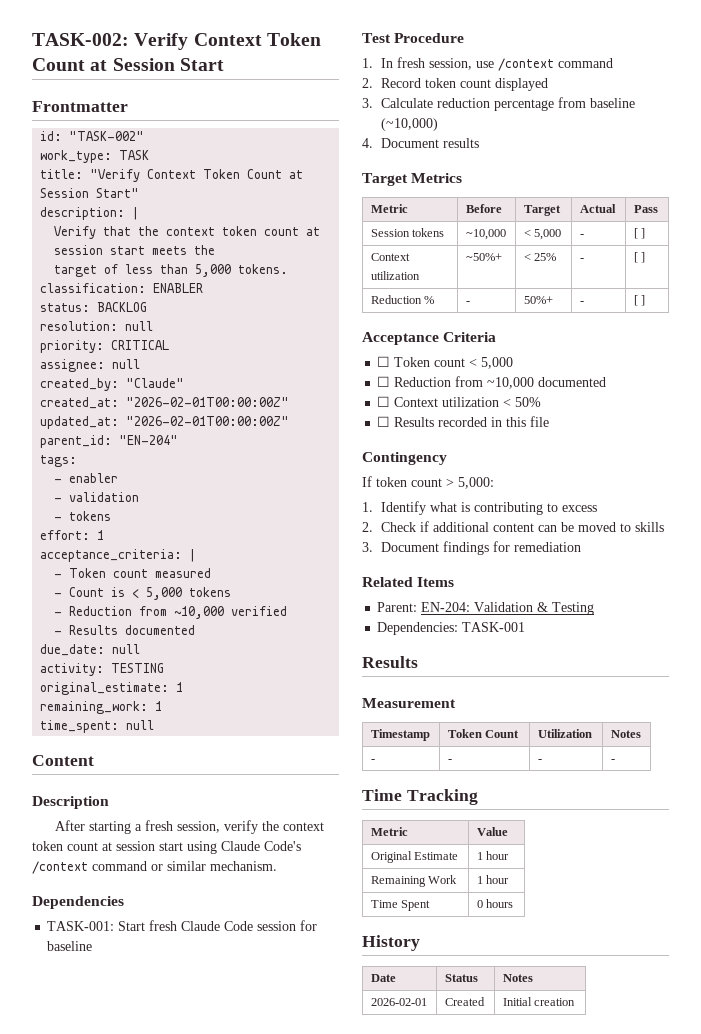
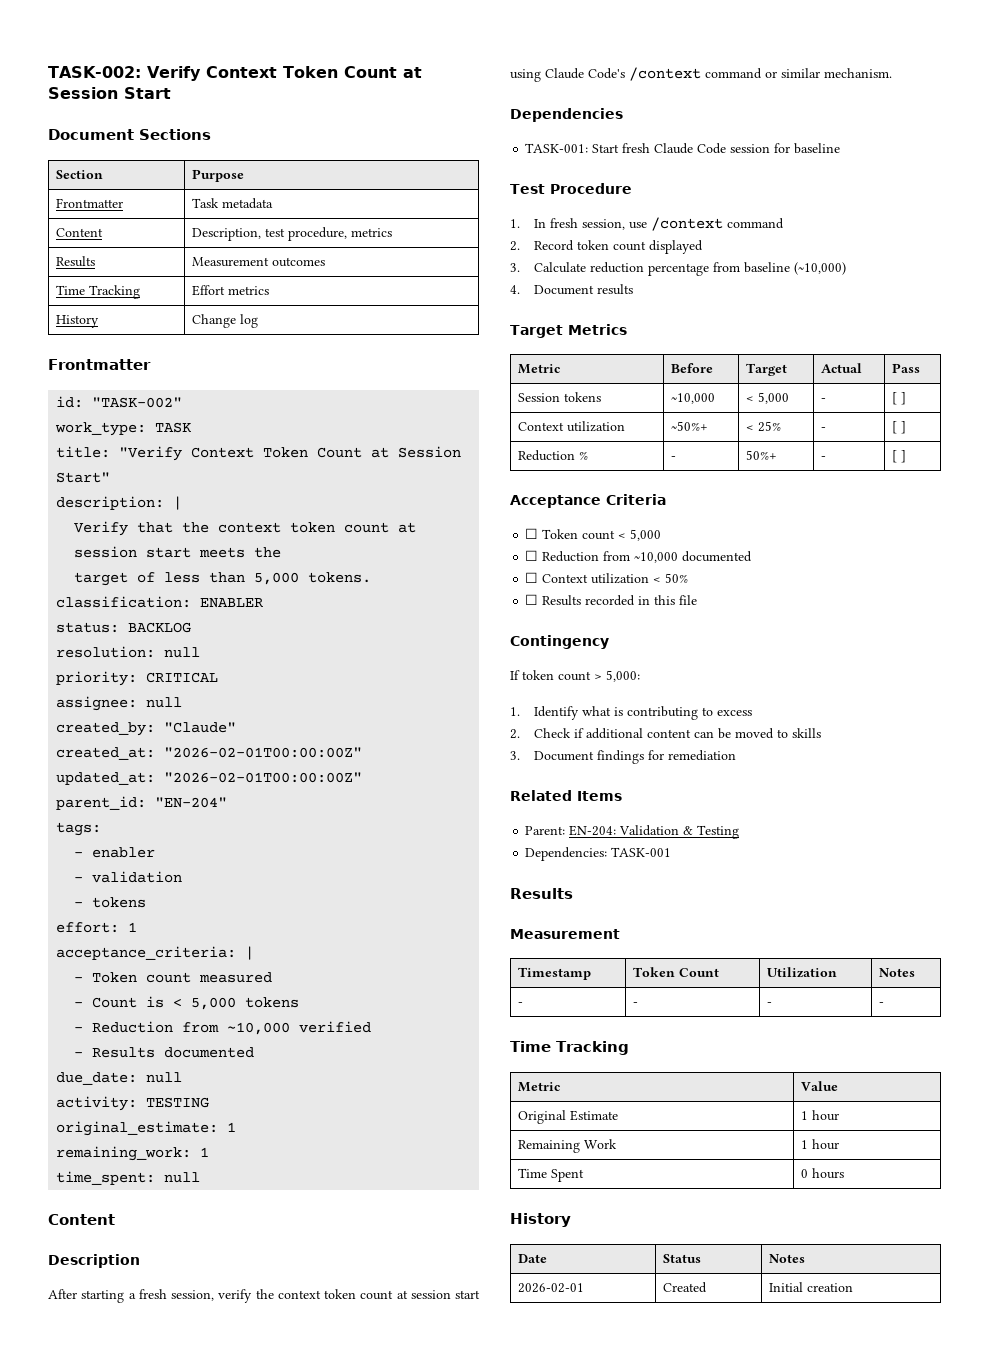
(224, 64) none -> [48,129,211,140] [56,170,104,179] [192,169,245,182] [56,198,124,208] [192,198,274,209] [56,228,104,237] [192,227,393,241] [56,256,96,267] [192,257,326,267] [56,285,141,299] [192,285,270,296] [56,315,100,328] [192,314,259,328] // Document Sections // Section | Purpose // Frontmatter | Task metadata // Content | Description, test procedure, metrics // Results | Measurement outcomes // Time Tracking | Effort metrics // History | Change log

